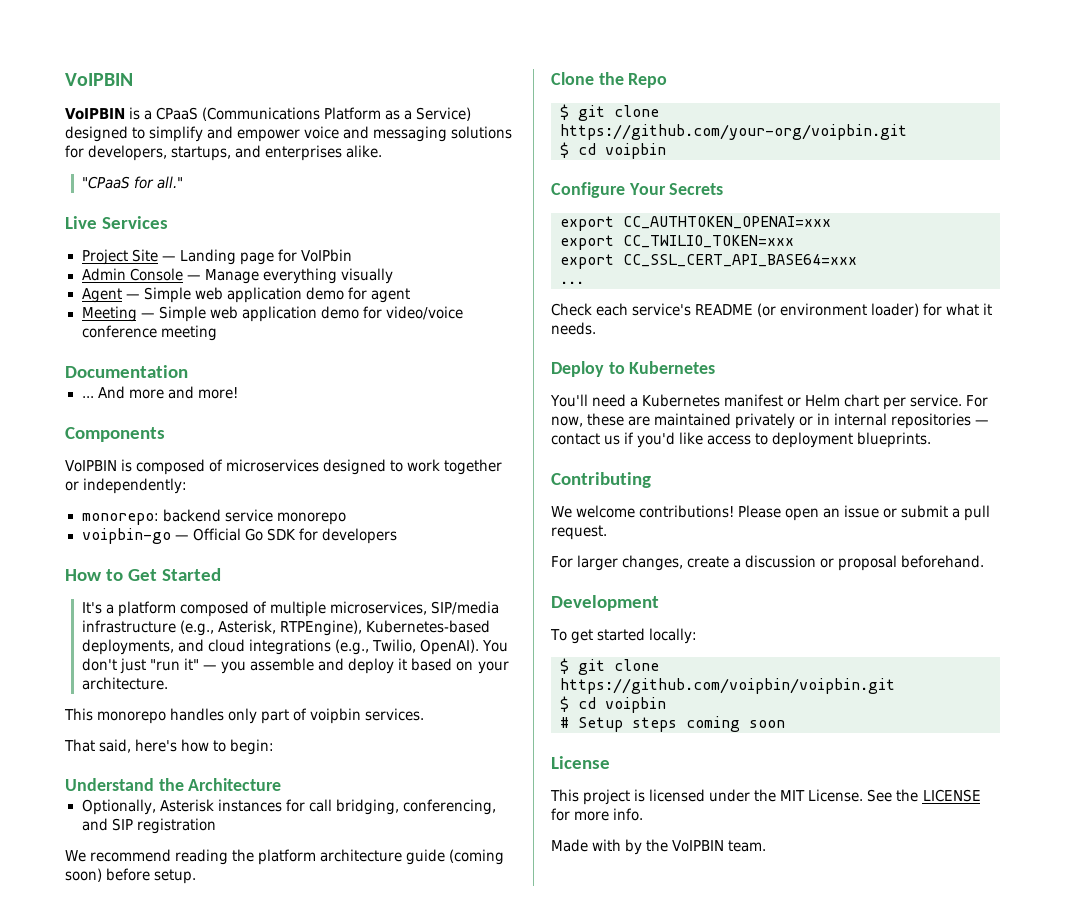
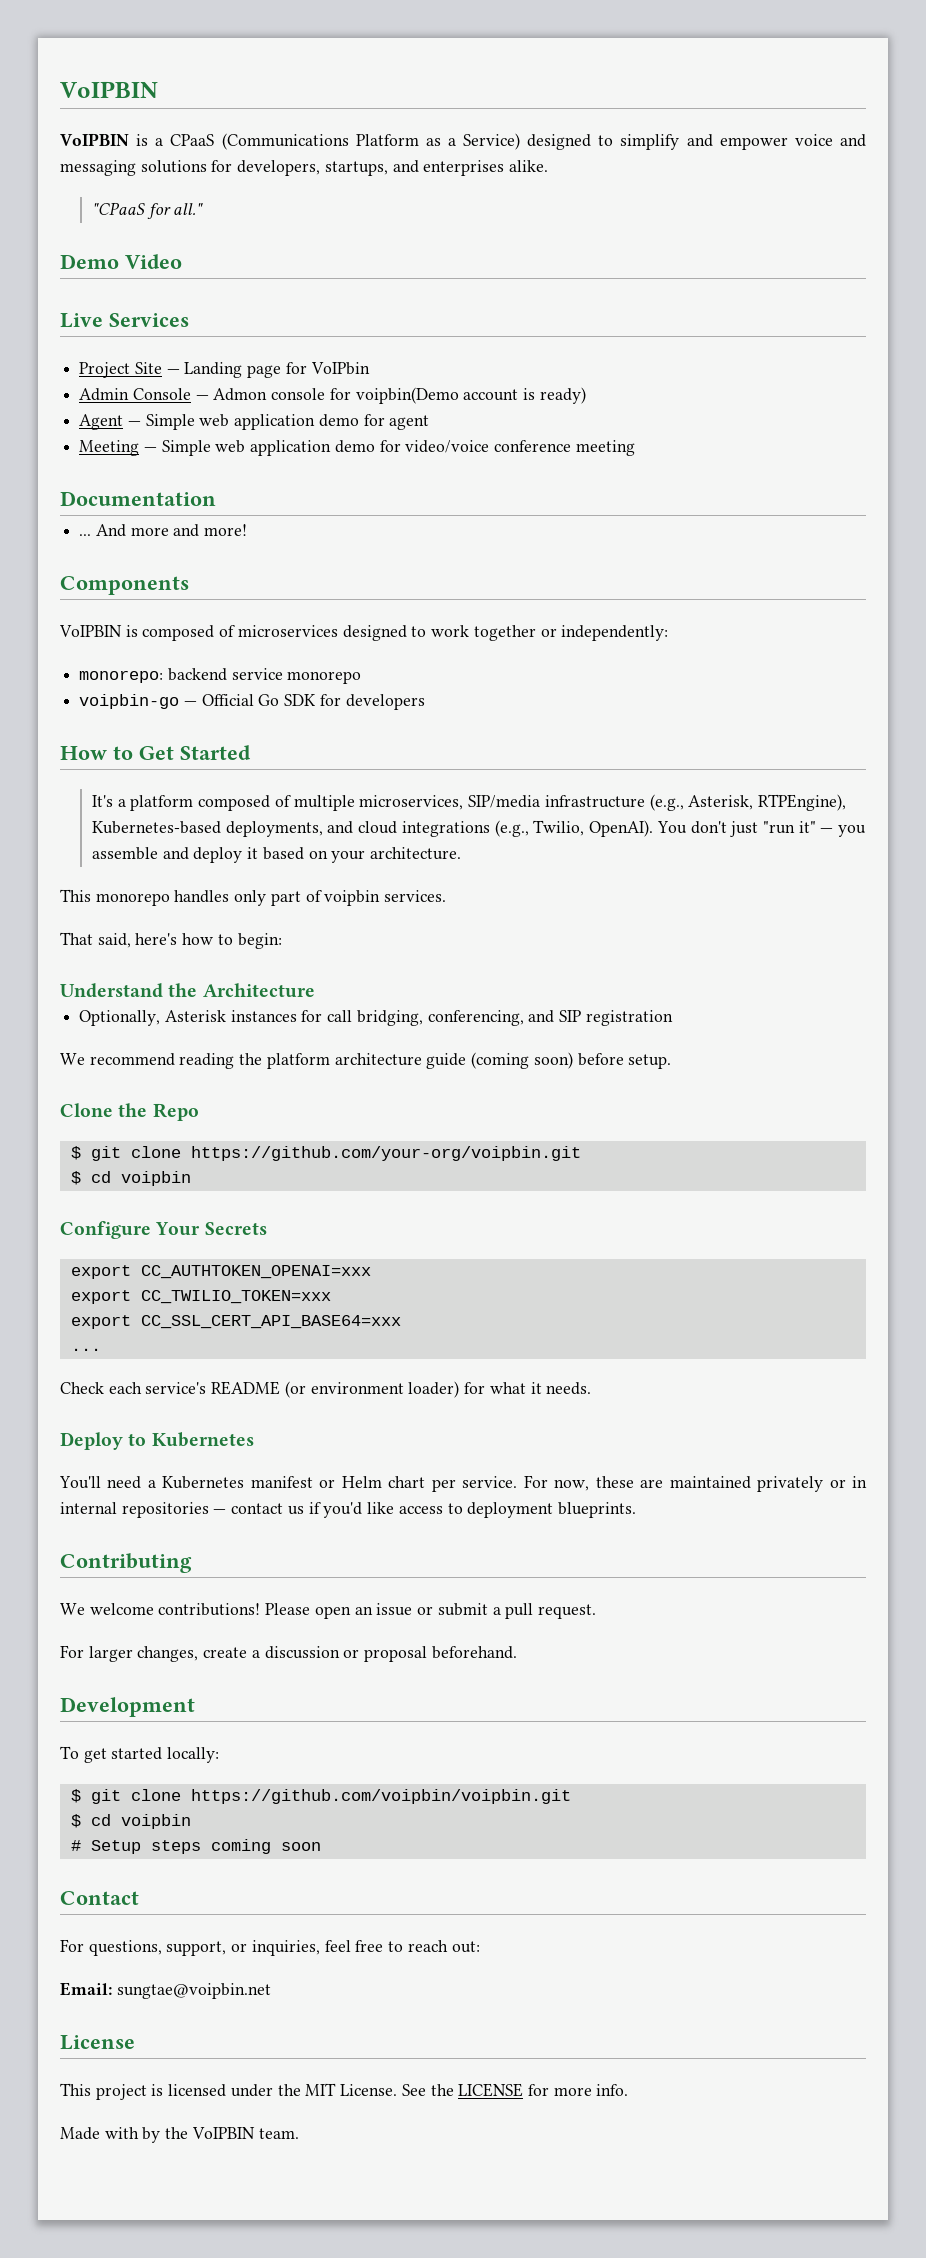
(184, 182) none -> [60,254,182,269] // Demo Video
[204,268,393,284] Manage everything visually -> [213,387,586,404] Admon console for voipbin(Demo account is ready)
(785, 724) none -> [60,1891,139,1905] [60,1939,480,1956] [60,1982,271,1999] // Contact // For questions, support, or inquiries, feel free to reach out: // Email: sungtae@voipbin.net

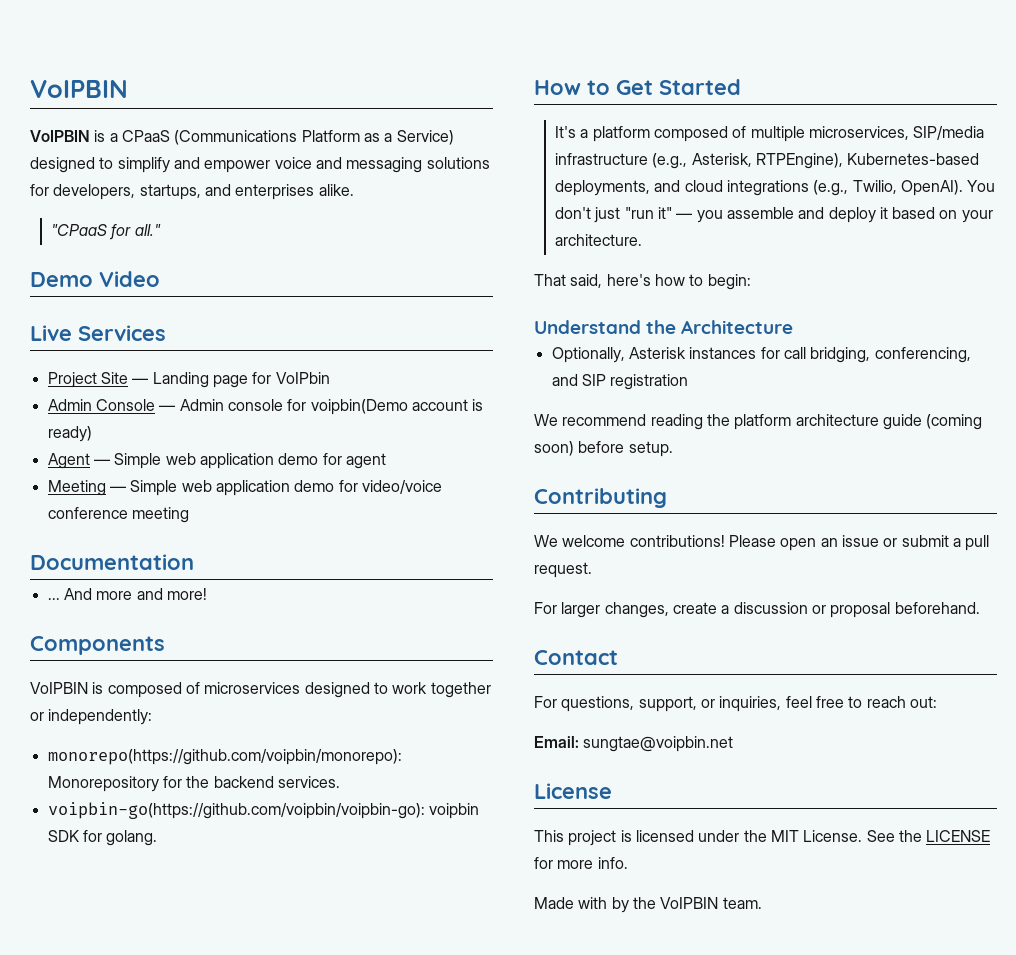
[213,388,268,401] Admon -> [179,399,224,411] Admin
[79,668,362,684] [79,694,280,709] monorepo: backend service monorepo // voipbin-go — Official Go -> [47,749,402,765] [47,776,340,792] [47,802,479,819] monorepo(https://github.com/voipbin/monorepo): Monorepository for the backend services. // voipbin-go(https://github.com/voipbin/voipbin-go): voipbin
[345,694,425,710] developers -> [106,830,158,846] golang.
[60,889,447,906] // This monorepo handles only part of voipbin services. -> (642, 240) none
[60,1103,199,1121] [70,1146,581,1161] [70,1171,191,1186] [60,1221,267,1239] [70,1265,371,1279] [70,1290,331,1304] [70,1315,401,1329] [70,1348,101,1351] [60,1381,592,1398] [60,1432,254,1450] [59,1475,868,1492] [60,1502,636,1518] // Clone the Repo // $ git clone https://github.com/your-org/voipbin.git // $ cd voipbin // Configure Your Secrets // export CC_AUTHTOKEN_OPENAI=xxx // export CC_TWILIO_TOKEN=xxx // export CC_SSL_CERT_API_BASE64=xxx // ... // Check each service's README (or environment loader) for what it needs. // Deploy to Kubernetes // You'll need a Kubernetes manifest or Helm chart per service. For now, these are maintained privately or in internal repositories — contact us if you'd like access to deployment blueprints. -> (673, 449) none
[60,1697,195,1717] [60,1746,220,1763] [70,1789,571,1804] [70,1814,191,1829] [70,1839,321,1854] // Development // To get started locally: // $ git clone https://github.com/voipbin/voipbin.git // $ cd voipbin // # Setup steps coming soon -> (980, 608) none

